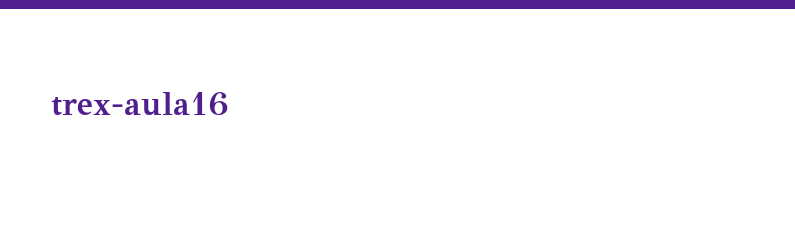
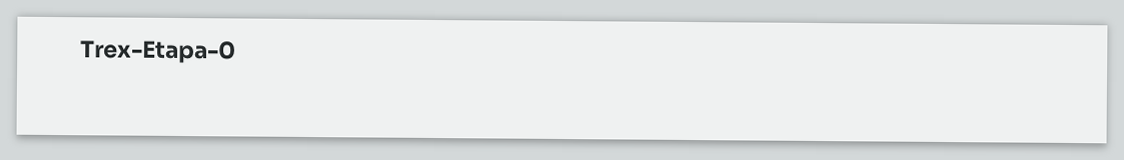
[51,92,229,116] trex-aula16 -> [80,40,236,64] Trex-Etapa-0

